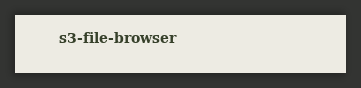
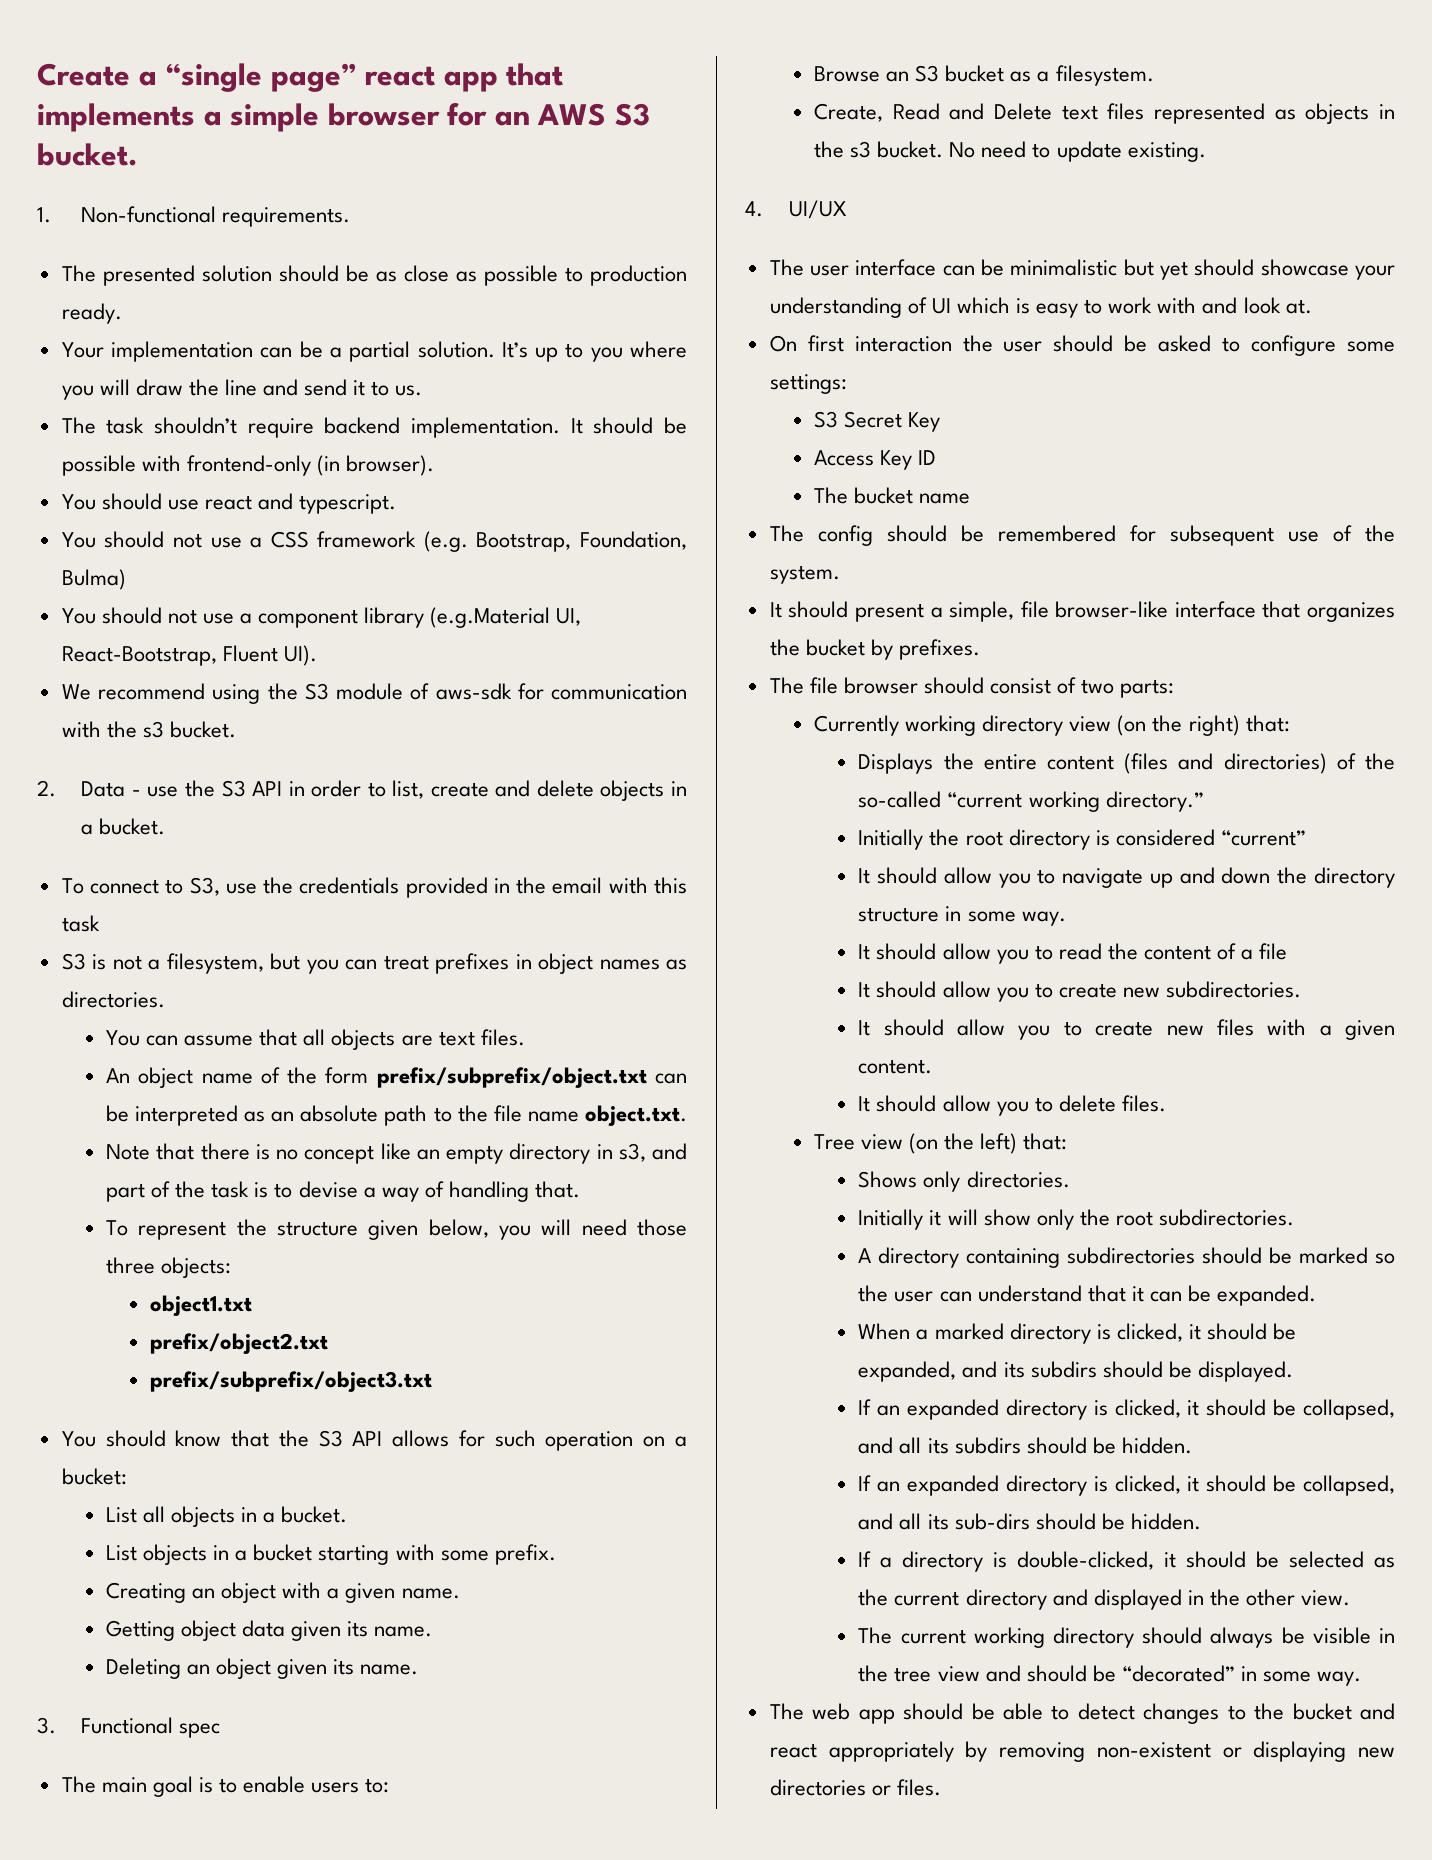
[59,32,177,43] s3-file-browser -> [37,63,564,92] [37,102,650,132] [37,143,138,166] [37,206,351,227] [61,265,687,286] [61,303,122,324] [61,341,687,362] [61,379,423,400] [61,417,687,438] [61,455,435,476] [61,493,397,514] [61,531,687,552] [61,569,126,590] [61,607,582,628] [61,645,317,666] [61,683,687,704] [61,721,236,738] [37,780,687,801] [81,818,166,835] [61,877,688,898] [61,915,100,932] [61,953,687,974] [61,991,165,1008] [106,1029,525,1050] [106,1067,687,1088] [106,1105,687,1126] [106,1143,687,1164] [106,1181,580,1202] [106,1219,687,1240] [106,1257,232,1278] [150,1295,253,1316] [150,1333,329,1354] [150,1371,433,1392] [61,1430,687,1451] [61,1468,127,1485] [106,1506,348,1527] [106,1544,556,1565] [106,1582,460,1603] [106,1620,433,1641] [106,1658,419,1679] [37,1717,221,1738] [61,1776,390,1797] [814,65,1154,86] [814,103,1396,124] [814,141,1206,162] [745,200,848,219] [769,259,1395,280] [769,297,1312,318] [769,335,1395,356] [769,374,847,394] [814,411,941,432] [814,450,937,470] [814,487,971,504] [769,525,1395,546] [769,565,840,584] [769,601,1395,622] [769,639,980,660] [769,677,1175,698] [814,715,1290,736] [858,753,1395,774] [858,791,1204,812] [858,829,1306,850] [858,867,1395,888] [858,906,1066,926] [858,943,1288,964] [858,981,1301,1002] [858,1019,1395,1040] [858,1059,933,1074] [858,1095,1166,1116] [814,1133,1068,1154] [858,1171,1070,1192] [858,1209,1294,1230] [858,1247,1395,1268] [858,1285,1316,1306] [858,1323,1296,1344] [858,1361,1293,1382] [858,1399,1395,1420] [858,1437,1192,1454] [858,1475,1395,1496] [858,1513,1201,1530] [858,1551,1395,1572] [858,1589,1350,1610] [858,1627,1395,1648] [858,1665,1362,1686] [769,1703,1395,1724] [769,1741,1395,1762] [769,1779,941,1796] Create a “single page” react app that implements a simple browser for an AWS S3 bucket. // 1. Non-functional requirements. // The presented solution should be as close as possible to production ready. // Your implementation can be a partial solution. It’s up to you where you will draw the line and send it to us. // The task shouldn’t require backend implementation. It should be possible with frontend-only (in browser). // You should use react and typescript. // You should not use a CSS framework (e.g. Bootstrap, Foundation, Bulma) // You should not use a component library (e.g.Material UI, React-Bootstrap, Fluent UI). // We recommend using the S3 module of aws-sdk for communication with the s3 bucket. // 2. Data - use the S3 API in order to list, create and delete objects in a bucket. // To connect to S3, use the credentials provided in the email with this task // S3 is not a filesystem, but you can treat prefixes in object names as directories. // You can assume that all objects are text files. // An object name of the form prefix/subprefix/object.txt can be interpreted as an absolute path to the file name object.txt. // Note that there is no concept like an empty directory in s3, and part of the task is to devise a way of handling that. // To represent the structure given below, you will need those three objects: // object1.txt // prefix/object2.txt // prefix/subprefix/object3.txt // You should know that the S3 API allows for such operation on a bucket: // List all objects in a bucket. // List objects in a bucket starting with some prefix. // Creating an object with a given name. // Getting object data given its name. // Deleting an object given its name. // 3. Functional spec // The main goal is to enable users to: // Browse an S3 bucket as a filesystem. // Create, Read and Delete text files represented as objects in the s3 bucket. No need to update existing. // 4. UI/UX // The user interface can be minimalistic but yet should showcase your understanding of UI which is easy to work with and look at. // On first interaction the user should be asked to configure some settings: // S3 Secret Key // Access Key ID // The bucket name // The config should be remembered for subsequent use of the system. // It should present a simple, file browser-like interface that organizes the bucket by prefixes. // The file browser should consist of two parts: // Currently working directory view (on the right) that: // Displays the entire content (files and directories) of the so-called “current working directory.” // Initially the root directory is considered “current” // It should allow you to navigate up and down the directory structure in some way. // It should allow you to read the content of a file // It should allow you to create new subdirectories. // It should allow you to create new files with a given content. // It should allow you to delete files. // Tree view (on the left) that: // Shows only directories. // Initially it will show only the root subdirectories. // A directory containing subdirectories should be marked so the user can understand that it can be expanded. // When a marked directory is clicked, it should be expanded, and its subdirs should be displayed. // If an expanded directory is clicked, it should be collapsed, and all its subdirs should be hidden. // If an expanded directory is clicked, it should be collapsed, and all its sub-dirs should be hidden. // If a directory is double-clicked, it should be selected as the current directory and displayed in the other view. // The current working directory should always be visible in the tree view and should be “decorated” in some way. // The web app should be able to detect changes to the bucket and react appropriately by removing non-existent or displaying new directories or files.

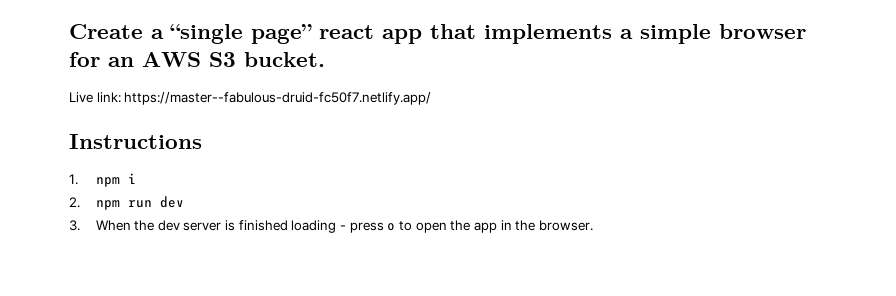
[37,206,351,227] [61,265,687,286] [61,303,122,324] [61,341,687,362] [61,379,423,400] [61,417,687,438] [61,455,435,476] [61,493,397,514] [61,531,687,552] [61,569,126,590] [61,607,582,628] [61,645,317,666] [61,683,687,704] [61,721,236,738] [37,780,687,801] [81,818,166,835] [61,877,688,898] [61,915,100,932] [61,953,687,974] [61,991,165,1008] [106,1029,525,1050] [106,1067,687,1088] [106,1105,687,1126] [106,1143,687,1164] [106,1181,580,1202] [106,1219,687,1240] [106,1257,232,1278] [150,1295,253,1316] [150,1333,329,1354] [150,1371,433,1392] [61,1430,687,1451] [61,1468,127,1485] [106,1506,348,1527] [106,1544,556,1565] [106,1582,460,1603] [106,1620,433,1641] [106,1658,419,1679] [37,1717,221,1738] [61,1776,390,1797] [814,65,1154,86] [814,103,1396,124] [814,141,1206,162] [745,200,848,219] [769,259,1395,280] [769,297,1312,318] [769,335,1395,356] [769,374,847,394] [814,411,941,432] [814,450,937,470] [814,487,971,504] [769,525,1395,546] [769,565,840,584] [769,601,1395,622] [769,639,980,660] [769,677,1175,698] [814,715,1290,736] [858,753,1395,774] [858,791,1204,812] [858,829,1306,850] [858,867,1395,888] [858,906,1066,926] [858,943,1288,964] [858,981,1301,1002] [858,1019,1395,1040] [858,1059,933,1074] [858,1095,1166,1116] [814,1133,1068,1154] [858,1171,1070,1192] [858,1209,1294,1230] [858,1247,1395,1268] [858,1285,1316,1306] [858,1323,1296,1344] [858,1361,1293,1382] [858,1399,1395,1420] [858,1437,1192,1454] [858,1475,1395,1496] [858,1513,1201,1530] [858,1551,1395,1572] [858,1589,1350,1610] [858,1627,1395,1648] [858,1665,1362,1686] [769,1703,1395,1724] [769,1741,1395,1762] [769,1779,941,1796] 1. Non-functional requirements. // The presented solution should be as close as possible to production ready. // Your implementation can be a partial solution. It’s up to you where you will draw the line and send it to us. // The task shouldn’t require backend implementation. It should be possible with frontend-only (in browser). // You should use react and typescript. // You should not use a CSS framework (e.g. Bootstrap, Foundation, Bulma) // You should not use a component library (e.g.Material UI, React-Bootstrap, Fluent UI). // We recommend using the S3 module of aws-sdk for communication with the s3 bucket. // 2. Data - use the S3 API in order to list, create and delete objects in a bucket. // To connect to S3, use the credentials provided in the email with this task // S3 is not a filesystem, but you can treat prefixes in object names as directories. // You can assume that all objects are text files. // An object name of the form prefix/subprefix/object.txt can be interpreted as an absolute path to the file name object.txt. // Note that there is no concept like an empty directory in s3, and part of the task is to devise a way of handling that. // To represent the structure given below, you will need those three objects: // object1.txt // prefix/object2.txt // prefix/subprefix/object3.txt // You should know that the S3 API allows for such operation on a bucket: // List all objects in a bucket. // List objects in a bucket starting with some prefix. // Creating an object with a given name. // Getting object data given its name. // Deleting an object given its name. // 3. Functional spec // The main goal is to enable users to: // Browse an S3 bucket as a filesystem. // Create, Read and Delete text files represented as objects in the s3 bucket. No need to update existing. // 4. UI/UX // The user interface can be minimalistic but yet should showcase your understanding of UI which is easy to work with and look at. // On first interaction the user should be asked to configure some settings: // S3 Secret Key // Access Key ID // The bucket name // The config should be remembered for subsequent use of the system. // It should present a simple, file browser-like interface that organizes the bucket by prefixes. // The file browser should consist of two parts: // Currently working directory view (on the right) that: // Displays the entire content (files and directories) of the so-called “current working directory.” // Initially the root directory is considered “current” // It should allow you to navigate up and down the directory structure in some way. // It should allow you to read the content of a file // It should allow you to create new subdirectories. // It should allow you to create new files with a given content. // It should allow you to delete files. // Tree view (on the left) that: // Shows only directories. // Initially it will show only the root subdirectories. // A directory containing subdirectories should be marked so the user can understand that it can be expanded. // When a marked directory is clicked, it should be expanded, and its subdirs should be displayed. // If an expanded directory is clicked, it should be collapsed, and all its subdirs should be hidden. // If an expanded directory is clicked, it should be collapsed, and all its sub-dirs should be hidden. // If a directory is double-clicked, it should be selected as the current directory and displayed in the other view. // The current working directory should always be visible in the tree view and should be “decorated” in some way. // The web app should be able to detect changes to the bucket and react appropriately by removing non-existent or displaying new directories or files. -> [69,92,432,105] [69,134,202,149] [69,173,136,187] [69,196,184,210] [69,220,593,233] Live link: https://master--fabulous-druid-fc50f7.netlify.app/ // Instructions // 1. npm i // 2. npm run dev // 3. When the dev server is finished loading - press o to open the app in the browser.

